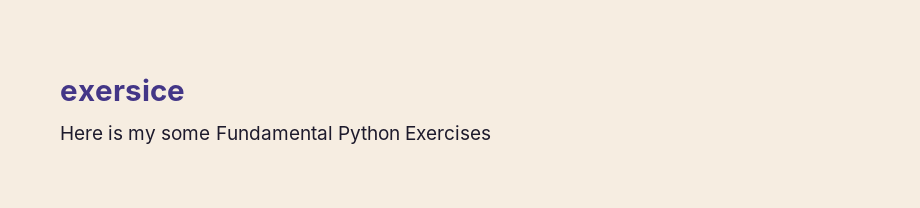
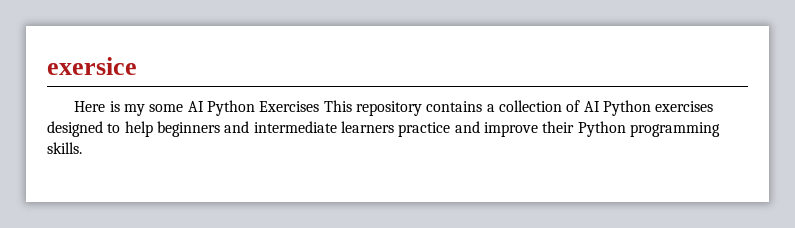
[215,126,333,140] Fundamental -> [187,101,204,112] AI
(491, 132) none -> [323,100,714,116] [47,121,720,137] [47,142,82,154] This repository contains a collection of AI Python exercises designed to help beginners and intermediate learners practice and improve their Python programming skills.

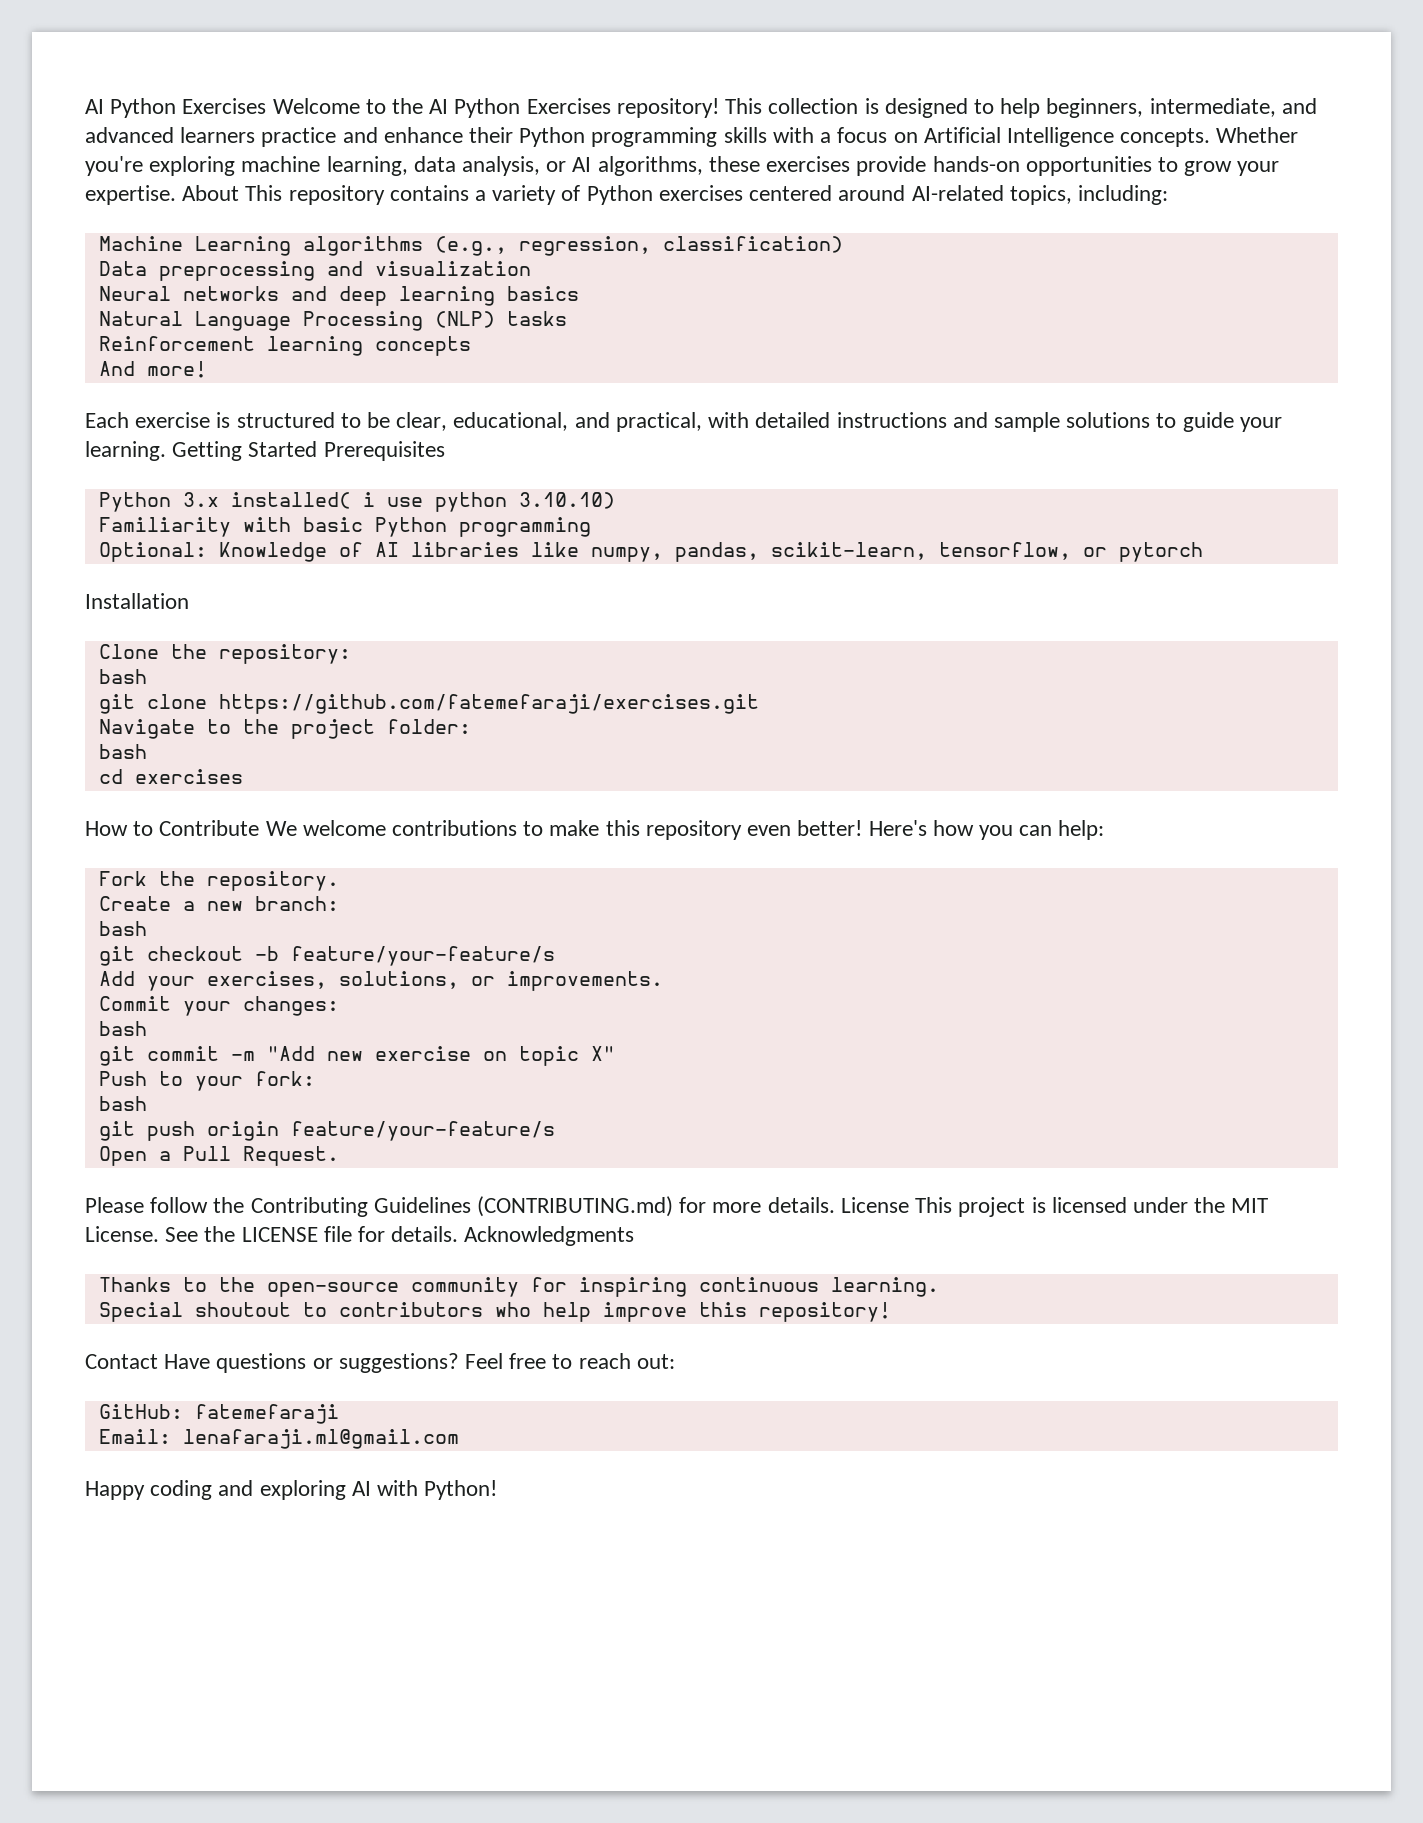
[47,57,137,75] [74,100,714,116] [47,121,720,137] [47,142,82,154] exersice // Here is my some AI Python Exercises This repository contains a collection of AI Python exercises designed to help beginners and intermediate learners practice and improve their Python programming skills. -> [85,98,1317,118] [85,127,1299,147] [85,156,1280,176] [85,185,1168,205] [98,236,843,256] [98,261,531,281] [98,286,579,306] [98,311,567,331] [98,336,471,356] [98,361,207,378] [85,412,1282,432] [85,441,445,461] [98,492,615,512] [98,517,591,537] [98,542,1203,562] [85,593,189,609] [98,644,351,664] [98,669,147,684] [98,694,759,714] [98,719,471,739] [98,744,147,759] [98,769,243,784] [85,820,1105,840] [98,871,339,891] [98,896,339,911] [98,921,147,936] [98,946,555,966] [98,971,663,991] [98,996,339,1016] [98,1021,147,1036] [98,1046,615,1066] [98,1071,315,1091] [98,1096,147,1111] [98,1121,555,1141] [98,1146,339,1166] [85,1196,1269,1217] [85,1226,635,1246] [98,1277,939,1297] [98,1302,891,1322] [85,1353,675,1373] [98,1404,339,1424] [98,1429,459,1449] [85,1480,498,1500] AI Python Exercises Welcome to the AI Python Exercises repository! This collection is designed to help beginners, intermediate, and advanced learners practice and enhance their Python programming skills with a focus on Artificial Intelligence concepts. Whether you're exploring machine learning, data analysis, or AI algorithms, these exercises provide hands-on opportunities to grow your expertise. About This repository contains a variety of Python exercises centered around AI-related topics, including: // Machine Learning algorithms (e.g., regression, classification) // Data preprocessing and visualization // Neural networks and deep learning basics // Natural Language Processing (NLP) tasks // Reinforcement learning concepts // And more! // Each exercise is structured to be clear, educational, and practical, with detailed instructions and sample solutions to guide your learning. Getting Started Prerequisites // Python 3.x installed( i use python 3.10.10) // Familiarity with basic Python programming // Optional: Knowledge of AI libraries like numpy, pandas, scikit-learn, tensorflow, or pytorch // Installation // Clone the repository: // bash // git clone https://github.com/fatemefaraji/exercises.git // Navigate to the project folder: // bash // cd exercises // How to Contribute We welcome contributions to make this repository even better! Here's how you can help: // Fork the repository. // Create a new branch: // bash // git checkout -b feature/your-feature/s // Add your exercises, solutions, or improvements. // Commit your changes: // bash // git commit -m "Add new exercise on topic X" // Push to your fork: // bash // git push origin feature/your-feature/s // Open a Pull Request. // Please follow the Contributing Guidelines (CONTRIBUTING.md) for more details. License This project is licensed under the MIT License. See the LICENSE file for details. Acknowledgments // Thanks to the open-source community for inspiring continuous learning. // Special shoutout to contributors who help improve this repository! // Contact Have questions or suggestions? Feel free to reach out: // GitHub: fatemefaraji // Email: lenafaraji.ml@gmail.com // Happy coding and exploring AI with Python!

